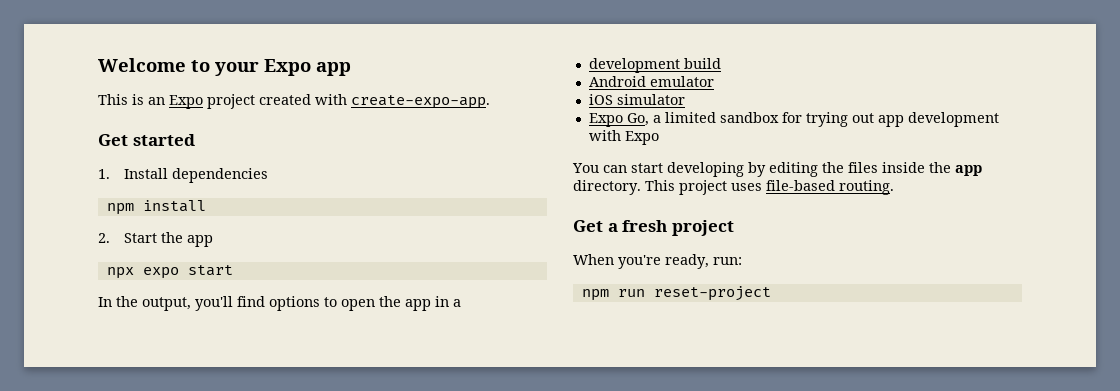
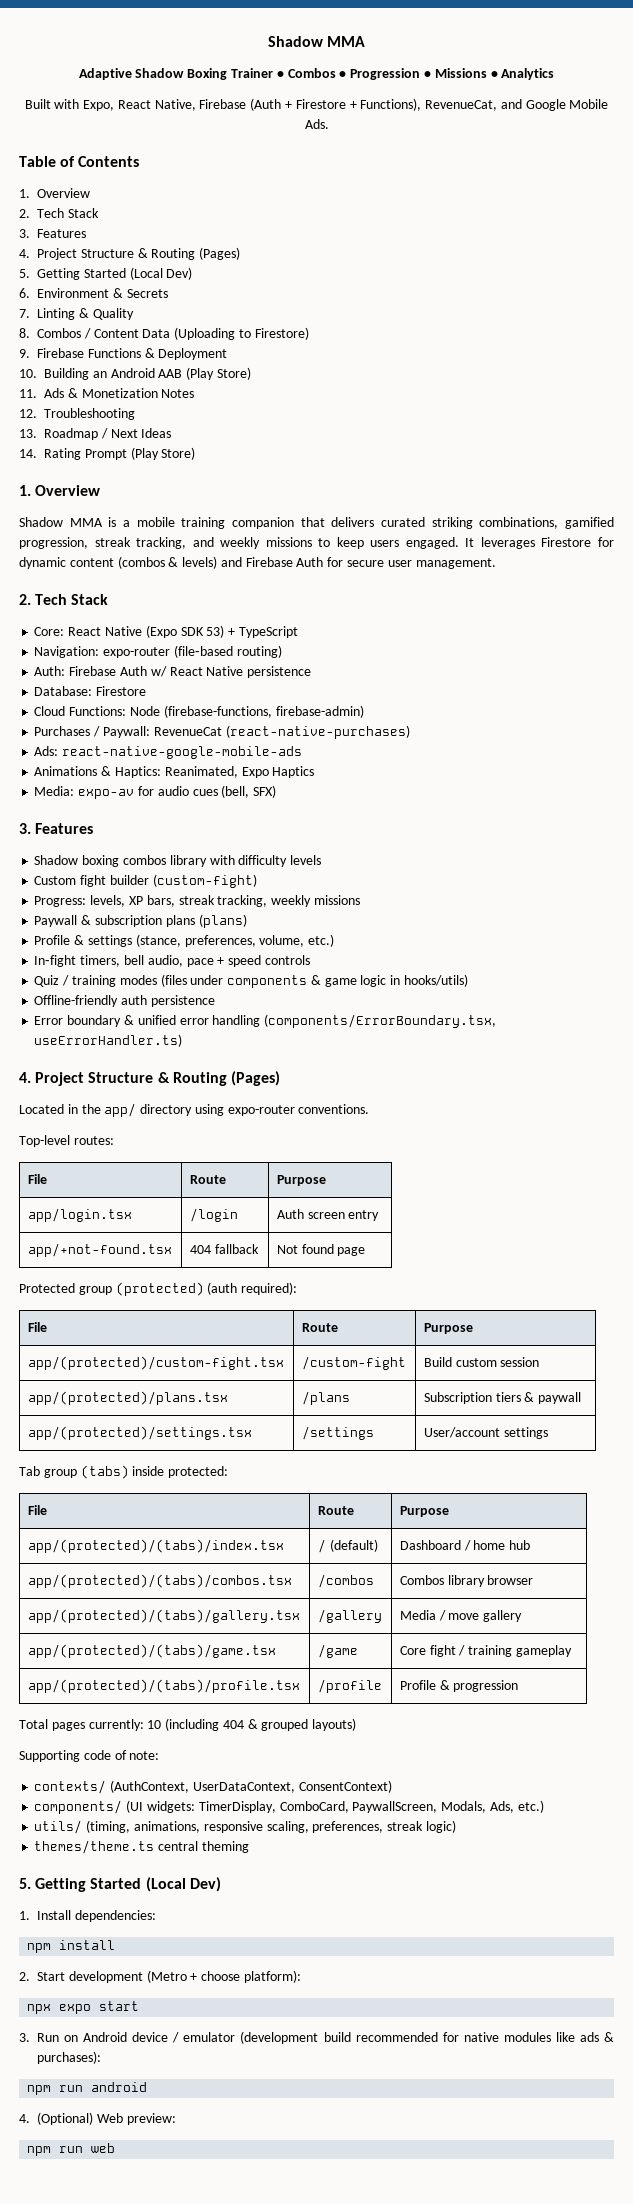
[98,58,351,76] [98,94,490,109] [98,134,195,146] Welcome to your Expo app // This is an Expo project created with create-expo-app. // Get started -> [267,36,366,47] [78,68,555,80] [24,98,609,111] [304,119,329,129] [19,156,140,167] [19,188,90,198] [19,208,99,218] [19,229,86,238] [19,247,241,260] [19,267,193,280] [19,288,168,298] [19,308,134,320] [19,327,309,340] [19,348,228,360] [19,367,251,380] [19,388,195,398] [19,408,135,420] [19,428,172,440] [19,447,196,460] [19,485,101,496] [19,517,615,529] [19,537,615,549] [19,556,496,569] [19,594,109,605] [34,625,298,638] [34,645,282,658] [34,666,312,678] [34,686,147,696] [34,705,364,718] [34,725,410,739] [34,746,303,759] [34,766,315,778] [34,785,277,799] [19,823,94,834] [34,855,322,867] [34,874,257,888] [34,895,360,907] [34,914,247,928] [34,934,335,947] [34,955,310,967] [34,974,468,988] [34,995,215,1007] [34,1014,497,1028] [34,1034,183,1047] [19,1071,280,1086] [19,1103,370,1117] [19,1135,114,1147] [27,1174,47,1184] [189,1175,226,1184] [276,1175,326,1186] [27,1208,132,1222] [189,1208,238,1222] [276,1209,380,1221] [27,1243,172,1257] [189,1244,259,1254] [276,1244,366,1256] [19,1282,298,1296] [27,1322,47,1332] [301,1323,338,1332] [423,1323,473,1334] [27,1356,284,1370] [301,1356,406,1370] [423,1357,540,1367] [27,1391,228,1405] [301,1391,350,1405] [423,1392,582,1404] [27,1426,252,1440] [301,1426,374,1440] [423,1427,548,1439] [19,1465,229,1479] [27,1505,47,1515] [317,1506,354,1515] [399,1506,449,1517] [27,1539,284,1553] [317,1539,378,1553] [399,1540,531,1551] [27,1574,292,1588] [317,1574,374,1588] [399,1575,534,1587] [27,1609,300,1623] [317,1609,382,1623] [399,1610,523,1622] [27,1644,276,1658] [317,1644,358,1658] [399,1645,572,1657] [27,1679,300,1693] [317,1679,382,1693] [399,1680,519,1692] [19,1718,357,1731] [19,1750,160,1762] [34,1780,392,1794] [34,1800,544,1814] [34,1820,456,1834] [34,1840,249,1854] [19,1877,221,1892] Shadow MMA // Adaptive Shadow Boxing Trainer • Combos • Progression • Missions • Analytics // Built with Expo, React Native, Firebase (Auth + Firestore + Functions), RevenueCat, and Google Mobile Ads. // Table of Contents // 1. Overview // 2. Tech Stack // 3. Features // 4. Project Structure & Routing (Pages) // 5. Getting Started (Local Dev) // 6. Environment & Secrets // 7. Linting & Quality // 8. Combos / Content Data (Uploading to Firestore) // 9. Firebase Functions & Deployment // 10. Building an Android AAB (Play Store) // 11. Ads & Monetization Notes // 12. Troubleshooting // 13. Roadmap / Next Ideas // 14. Rating Prompt (Play Store) // 1. Overview // Shadow MMA is a mobile training companion that delivers curated striking combinations, gamified progression, streak tracking, and weekly missions to keep users engaged. It leverages Firestore for dynamic content (combos & levels) and Firebase Auth for secure user management. // 2. Tech Stack // Core: React Native (Expo SDK 53) + TypeScript // Navigation: expo-router (file‑based routing) // Auth: Firebase Auth w/ React Native persistence // Database: Firestore // Cloud Functions: Node (firebase-functions, firebase-admin) // Purchases / Paywall: RevenueCat (react-native-purchases) // Ads: react-native-google-mobile-ads // Animations & Haptics: Reanimated, Expo Haptics // Media: expo-av for audio cues (bell, SFX) // 3. Features // Shadow boxing combos library with difficulty levels // Custom fight builder (custom-fight) // Progress: levels, XP bars, streak tracking, weekly missions // Paywall & subscription plans (plans) // Profile & settings (stance, preferences, volume, etc.) // In‑fight timers, bell audio, pace + speed controls // Quiz / training modes (files under components & game logic in hooks/utils) // Offline-friendly auth persistence // Error boundary & unified error handling (components/ErrorBoundary.tsx, useErrorHandler.ts) // 4. Project Structure & Routing (Pages) // Located in the app/ directory using expo-router conventions. // Top-level routes: // File | Route | Purpose // app/login.tsx | /login | Auth screen entry // app/+not-found.tsx | 404 fallback | Not found page // Protected group (protected) (auth required): // File | Route | Purpose // app/(protected)/custom-fight.tsx | /custom-fight | Build custom session // app/(protected)/plans.tsx | /plans | Subscription tiers & paywall // app/(protected)/settings.tsx | /settings | User/account settings // Tab group (tabs) inside protected: // File | Route | Purpose // app/(protected)/(tabs)/index.tsx | / (default) | Dashboard / home hub // app/(protected)/(tabs)/combos.tsx | /combos | Combos library browser // app/(protected)/(tabs)/gallery.tsx | /gallery | Media / move gallery // app/(protected)/(tabs)/game.tsx | /game | Core fight / training gameplay // app/(protected)/(tabs)/profile.tsx | /profile | Profile & progression // Total pages currently: 10 (including 404 & grouped layouts) // Supporting code of note: // contexts/ (AuthContext, UserDataContext, ConsentContext) // components/ (UI widgets: TimerDisplay, ComboCard, PaywallScreen, Modals, Ads, etc.) // utils/ (timing, animations, responsive scaling, preferences, streak logic) // themes/theme.ts central theming // 5. Getting Started (Local Dev)
[171,168,268,183] dependencies -> [74,1910,156,1922] dependencies:
[160,232,213,247] [106,265,233,279] [98,296,461,311] [588,58,721,73] [588,76,714,87] [588,94,685,105] [588,112,999,127] [588,130,659,145] [572,162,982,177] [573,180,894,195] [573,220,734,236] [573,254,742,269] [581,286,771,301] the app // npx expo start // In the output, you'll find options to open the app in a // development build // Android emulator // iOS simulator // Expo Go, a limited sandbox for trying out app development with Expo // You can start developing by editing the files inside the app directory. This project uses file-based routing. // Get a fresh project // When you're ready, run: // npm run reset-project -> [68,1970,301,1983] [27,2001,140,2014] [19,2031,614,2044] [37,2051,101,2064] [27,2082,148,2095] [19,2112,176,2125] [27,2143,116,2156] development (Metro + choose platform): // npx expo start // 3. Run on Android device / emulator (development build recommended for native modules like ads & purchases): // npm run android // 4. (Optional) Web preview: // npm run web

